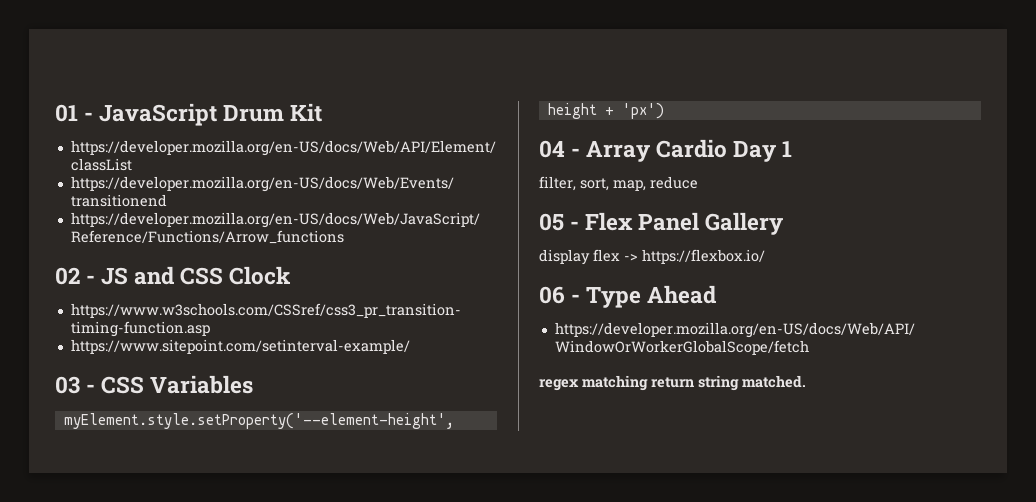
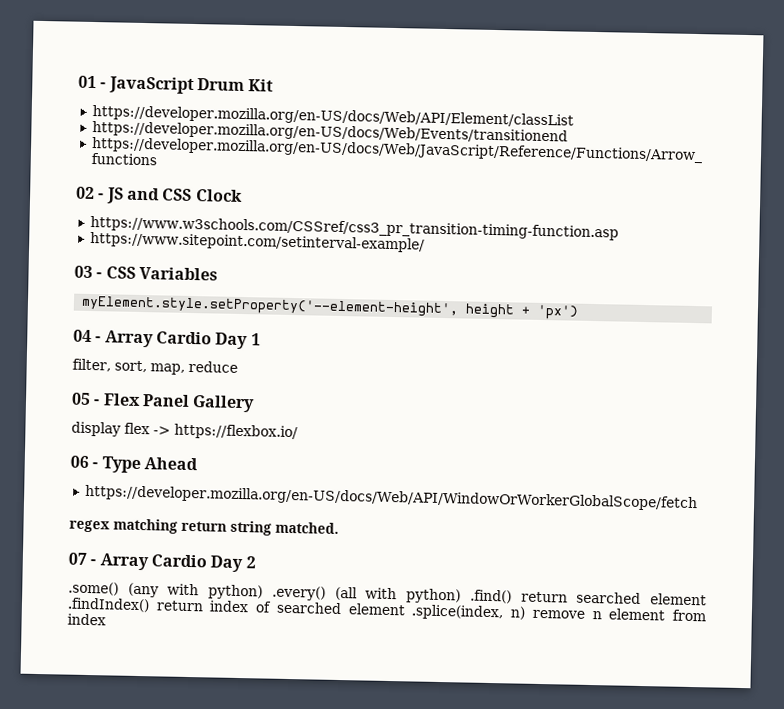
(806, 381) none -> [68,552,256,573] [68,581,708,606] [67,597,707,622] [67,613,106,626] // 07 - Array Cardio Day 2 // .some() (any with python) .every() (all with python) .find() return searched element .findIndex() return index of searched element .splice(index, n) remove n element from index

